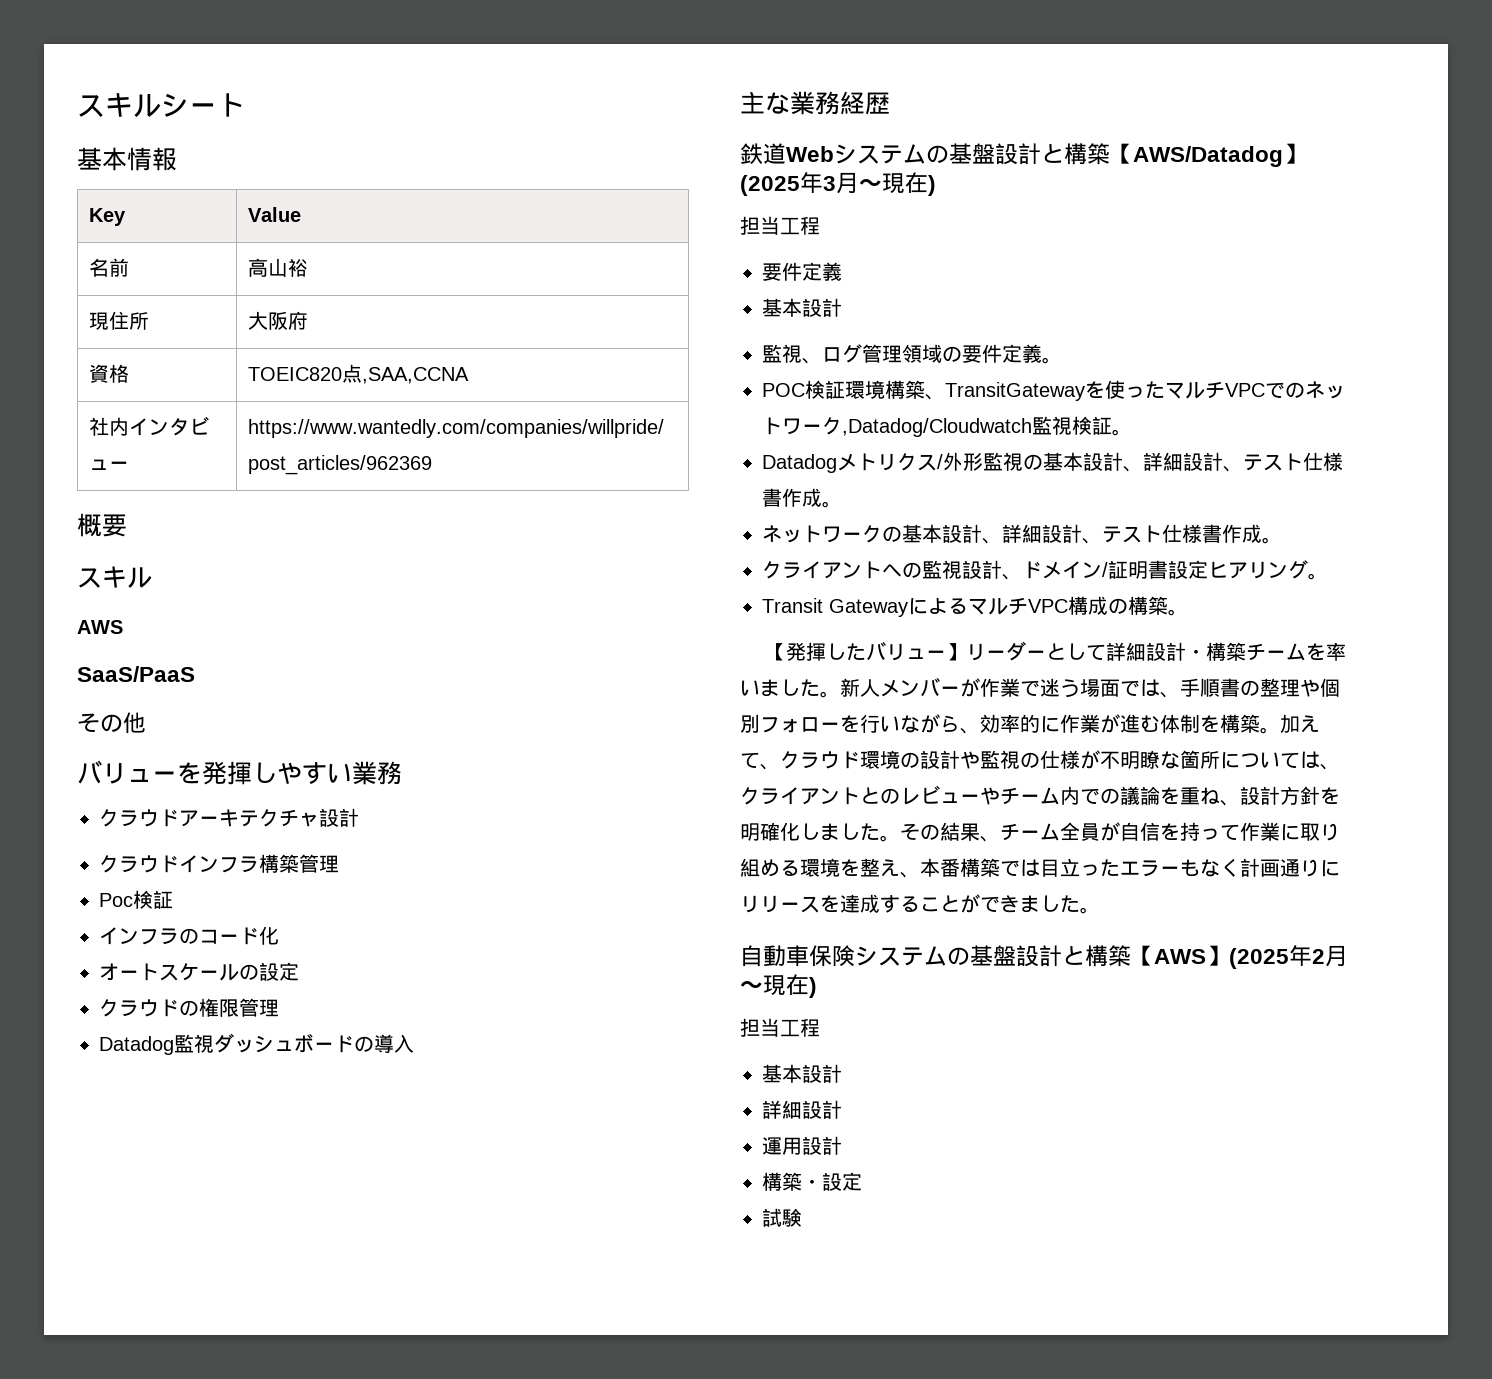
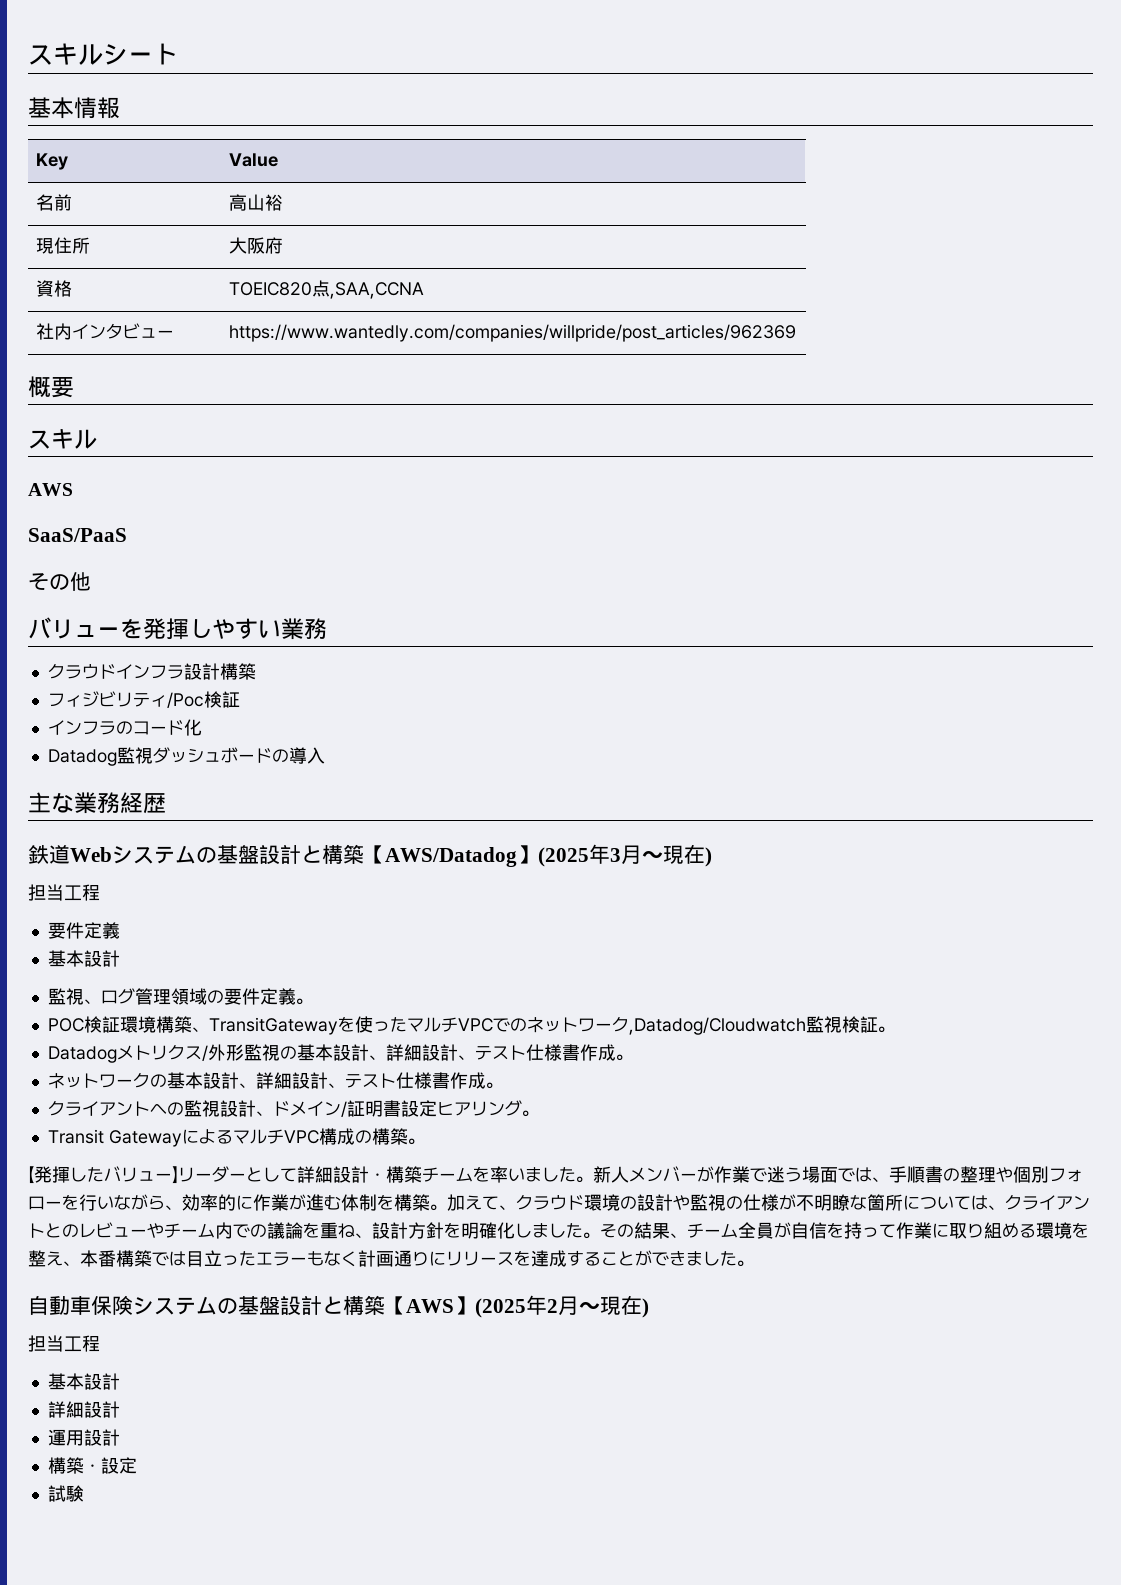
[99,808,359,827] // クラウドアーキテクチャ設計 -> (327, 628) none
[259,854,339,873] [99,893,133,907] 構築管理 // Poc -> [183,663,256,680] [47,691,204,708] 設計構築 // フィジビリティ/Poc
[99,962,299,981] [99,998,279,1017] // オートスケールの設定 // クラウドの権限管理 -> (202, 727) none

